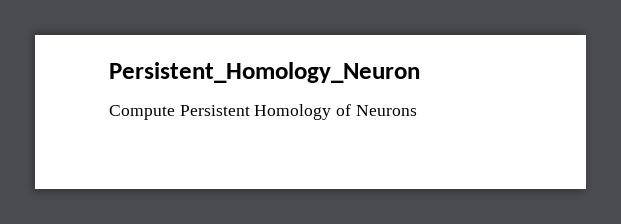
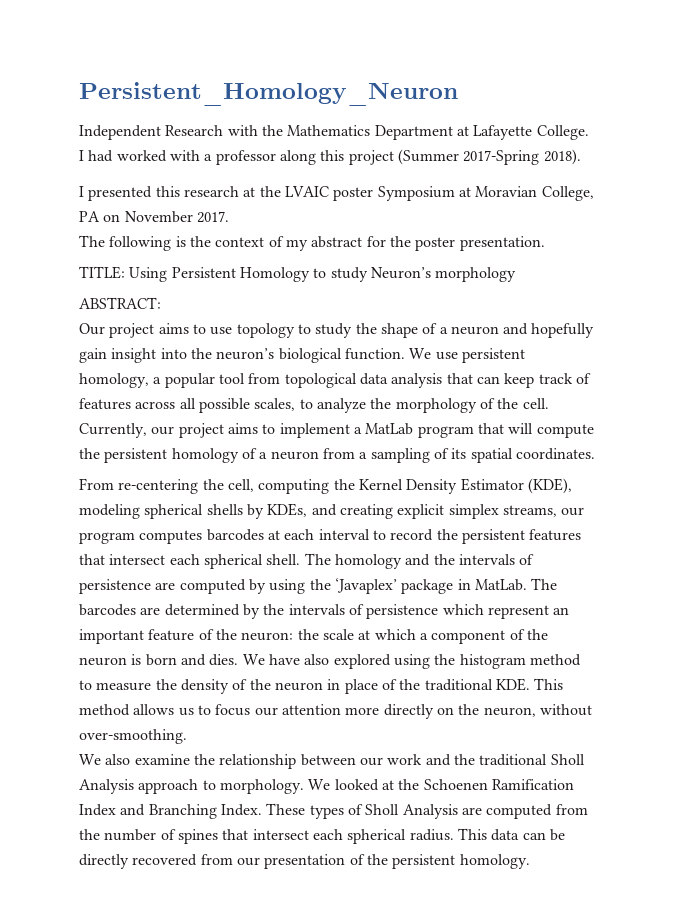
[109,104,417,120] Compute Persistent Homology of Neurons -> [79,125,589,140] [79,149,581,165] [79,186,594,201] [79,211,229,223] [79,235,545,251] [79,266,517,282] [79,297,161,309] [79,323,595,338] [79,348,525,363] [79,373,591,388] [79,398,549,413] [79,423,594,438] [79,448,595,463] [79,478,572,494] [79,503,585,519] [79,529,582,544] [79,553,535,569] [79,578,558,594] [79,604,570,619] [79,629,548,644] [79,654,581,669] [79,678,564,694] [79,704,592,719] [79,729,187,744] [79,754,585,769] [79,779,574,794] [79,803,588,819] [79,828,565,844] [79,854,530,869] Independent Research with the Mathematics Department at Lafayette College. I had worked with a professor along this project (Summer 2017-Spring 2018). // I presented this research at the LVAIC poster Symposium at Moravian College, PA on November 2017. // The following is the context of my abstract for the poster presentation. // TITLE: Using Persistent Homology to study Neuron’s morphology // ABSTRACT: // Our project aims to use topology to study the shape of a neuron and hopefully gain insight into the neuron’s biological function. We use persistent homology, a popular tool from topological data analysis that can keep track of features across all possible scales, to analyze the morphology of the cell. Currently, our project aims to implement a MatLab program that will compute the persistent homology of a neuron from a sampling of its spatial coordinates. // From re-centering the cell, computing the Kernel Density Estimator (KDE), modeling spherical shells by KDEs, and creating explicit simplex streams, our program computes barcodes at each interval to record the persistent features that intersect each spherical shell. The homology and the intervals of persistence are computed by using the ‘Javaplex’ package in MatLab. The barcodes are determined by the intervals of persistence which represent an important feature of the neuron: the scale at which a component of the neuron is born and dies. We have also explored using the histogram method to measure the density of the neuron in place of the traditional KDE. This method allows us to focus our attention more directly on the neuron, without over-smoothing. // We also examine the relationship between our work and the traditional Sholl Analysis approach to morphology. We looked at the Schoenen Ramification Index and Branching Index. These types of Sholl Analysis are computed from the number of spines that intersect each spherical radius. This data can be directly recovered from our presentation of the persistent homology.

